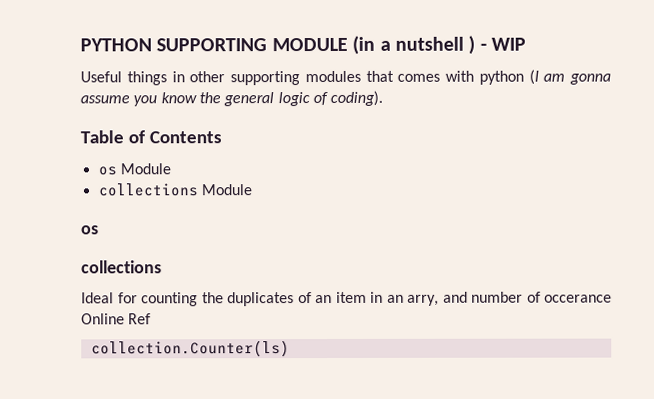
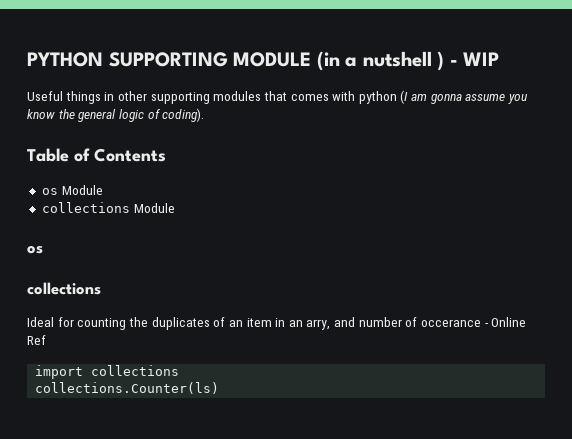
(612, 298) none -> [484,323,489,327] -
[90,340,290,358] collection.Counter(ls) -> [35,365,180,379] [35,382,220,394] import collections // collections.Counter(ls)

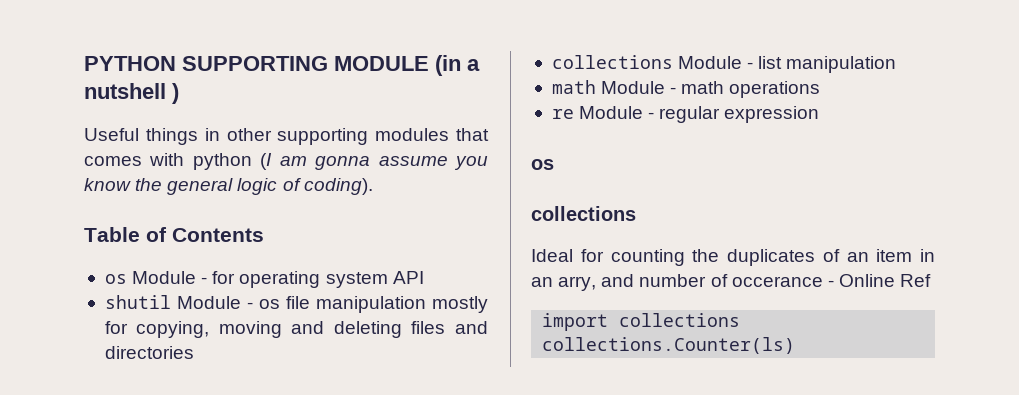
[449,52,500,66] - WIP -> (179, 93) none
[41,202,175,213] // collections Module -> [201,271,424,288] [104,295,489,313] [104,321,488,338] [104,346,194,359] [551,55,897,73] [551,80,821,98] [551,106,820,123] - for operating system API // shutil Module - os file manipulation mostly for copying, moving and deleting files and directories // collections Module - list manipulation // math Module - math operations // re Module - regular expression

